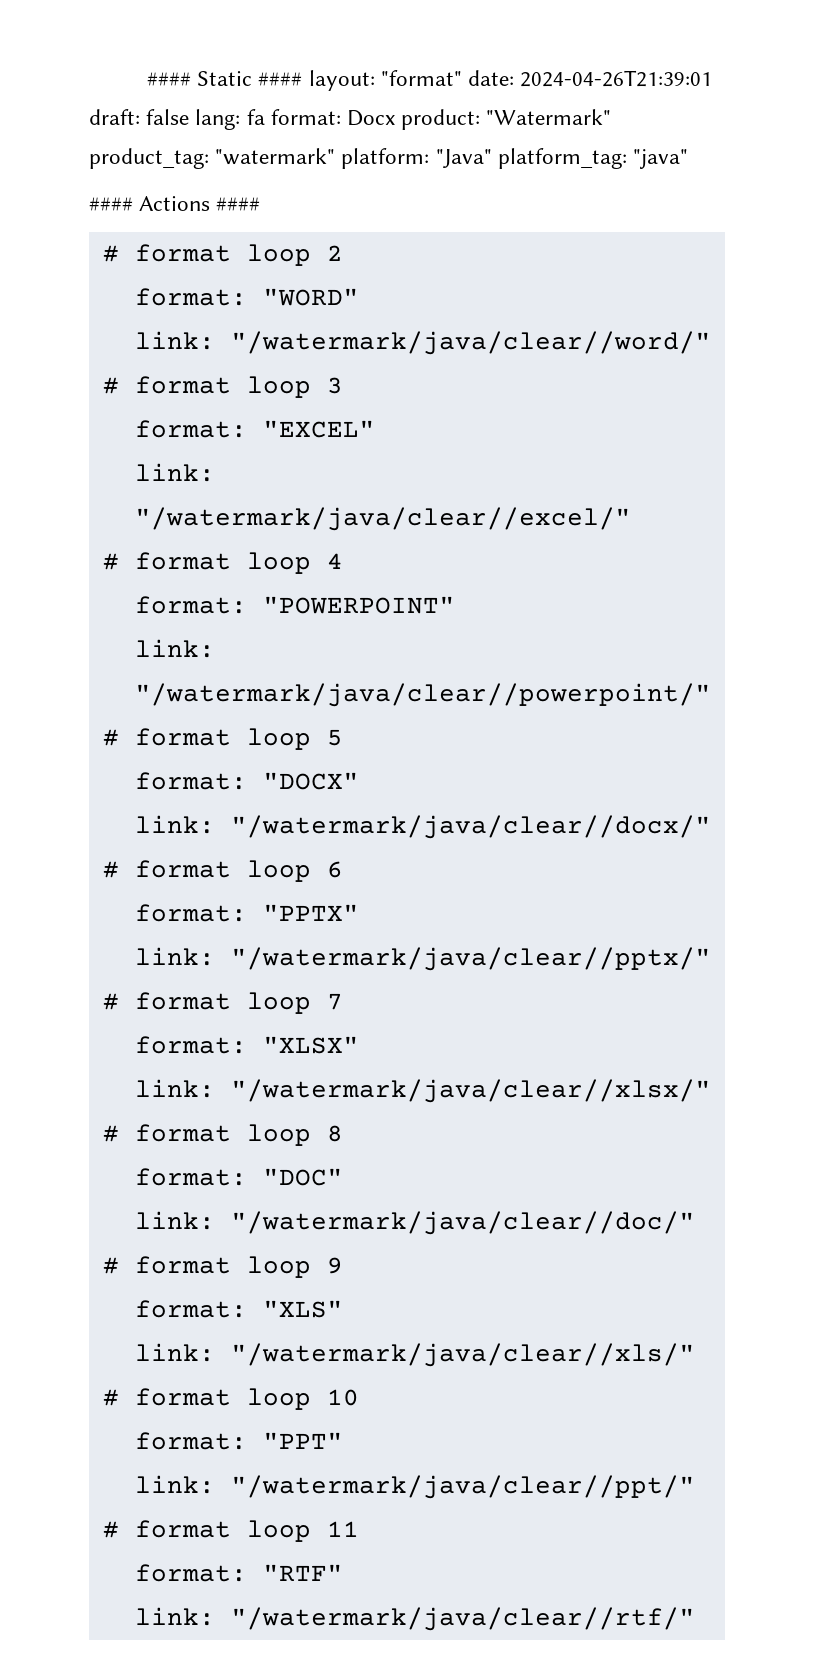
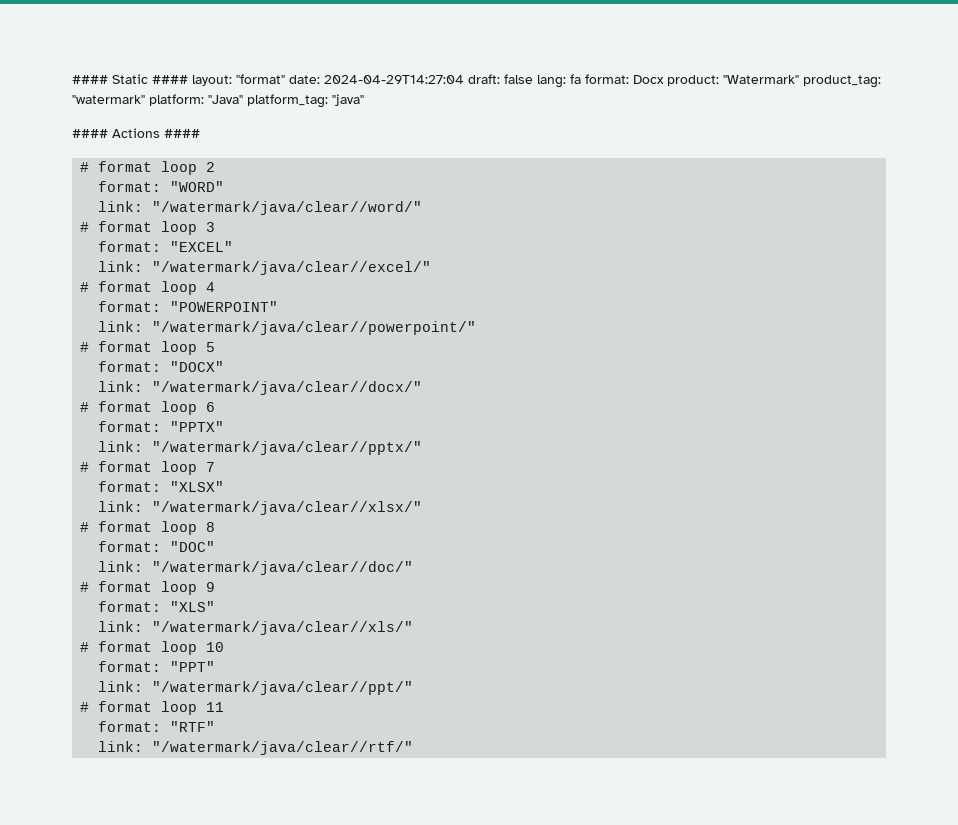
[520,70,713,87] 2024-04-26T21:39:01 -> [324,75,464,84] 2024-04-29T14:27:04

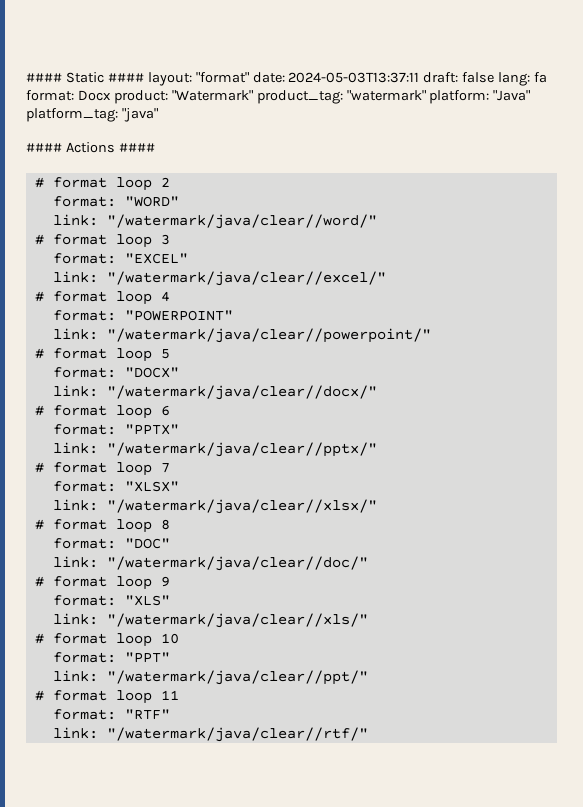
[324,75,464,84] 2024-04-29T14:27:04 -> [288,72,420,83] 2024-05-03T13:37:11

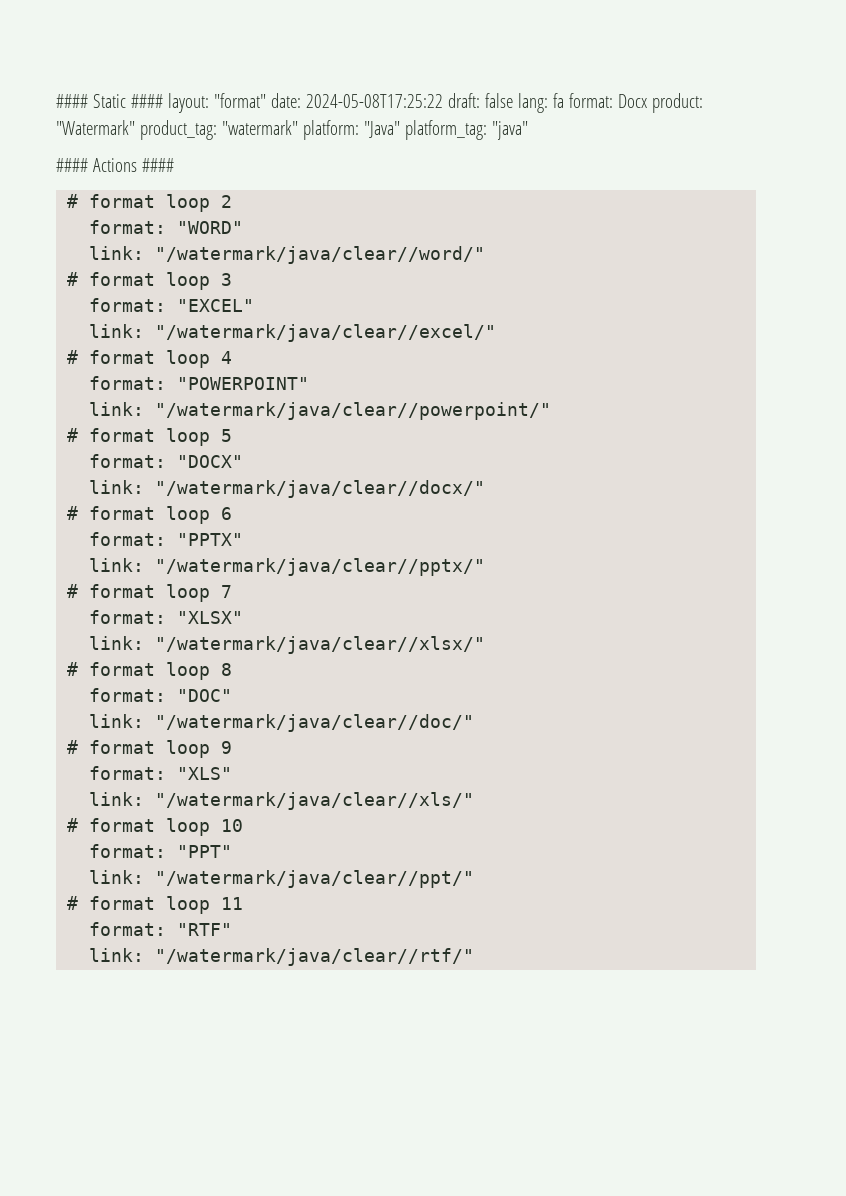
[288,72,420,83] 2024-05-03T13:37:11 -> [305,94,443,108] 2024-05-08T17:25:22

